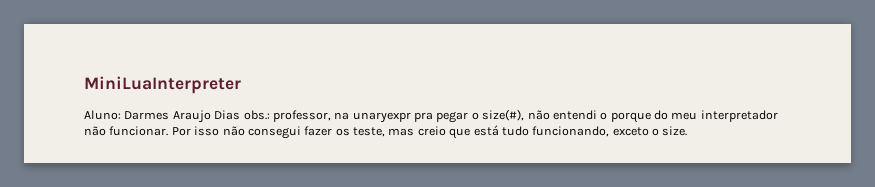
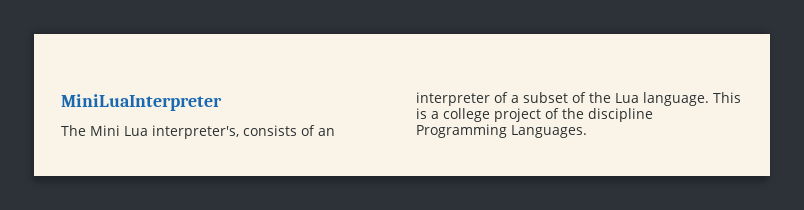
[84,109,778,123] [84,125,688,139] Aluno: Darmes Araujo Dias obs.: professor, na unaryexpr pra pegar o size(#), não entendi o porque do meu interpretador não funcionar. Por isso não consegui fazer os teste, mas creio que está tudo funcionando, exceto o size. -> [61,125,335,139] [416,92,741,106] [416,108,653,122] [416,124,587,138] The Mini Lua interpreter's, consists of an interpreter of a subset of the Lua language. This is a college project of the discipline Programming Languages.

